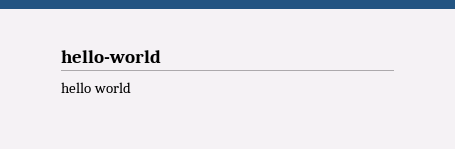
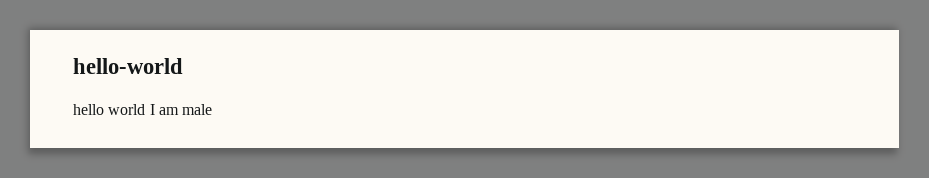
(131, 87) none -> [149,104,213,115] I am male

